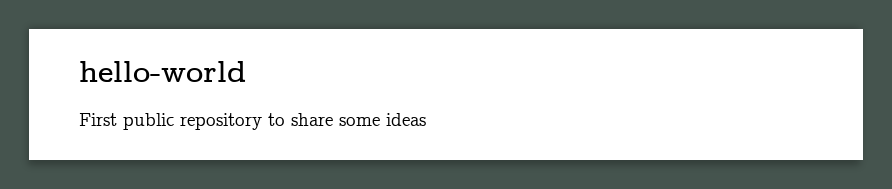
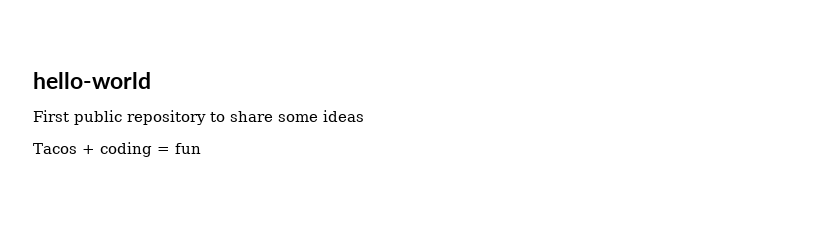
(426, 119) none -> [33,142,201,157] // Tacos + coding = fun

